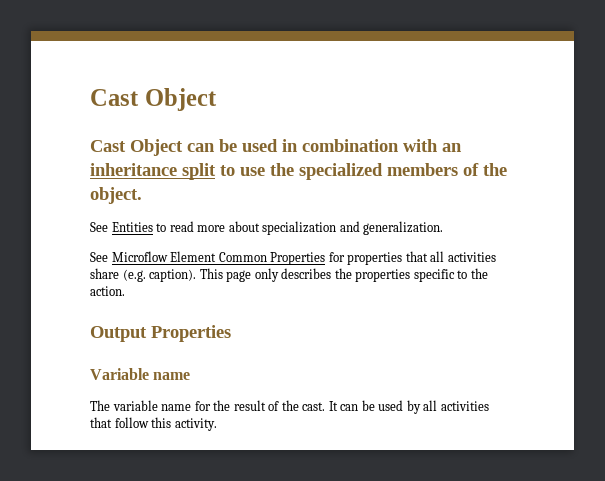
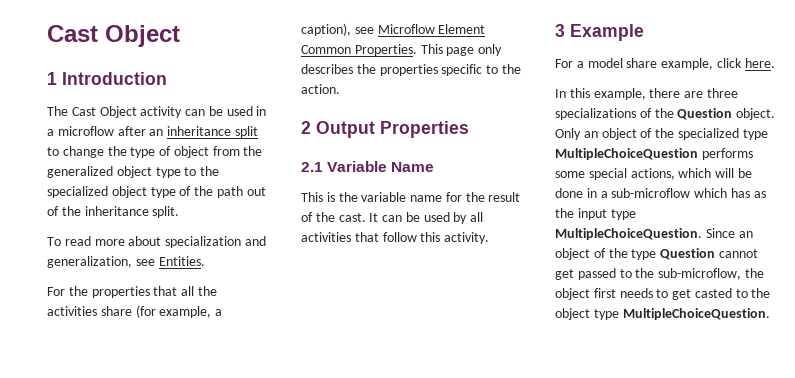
[90,139,183,156] Cast Object -> [47,72,167,85] [47,106,183,118] 1 Introduction // The Cast Object activity
[302,139,438,152] combination with -> [47,126,146,136] a microflow after
[240,163,507,180] [90,187,142,204] [90,222,167,232] use the specialized members of the object. // See Entities to -> [62,146,263,158] [47,166,220,178] [47,186,266,198] [47,206,180,218] [47,237,61,246] change the type of object from the generalized object type to the specialized object type of the path out of the inheritance split. // To
[363,221,444,235] [90,251,496,265] [90,268,197,282] generalization. // See Microflow Element Common Properties for properties that all activities share (e.g. caption). -> [47,256,205,268] [47,286,217,298] [47,305,223,318] [301,23,486,36] [301,44,417,56] generalization, see Entities. // For the properties that all the activities share (for example, a caption), see Microflow Element Common Properties.
(125, 291) none -> [301,121,311,134] 2
[90,368,191,380] [90,400,110,411] Variable name // The -> [301,161,435,172] [301,192,358,202] 2.1 Variable Name // This is the
(217, 424) none -> [555,24,644,41] [555,58,775,70] [555,88,738,100] [555,108,776,120] [555,128,768,140] [555,148,753,160] [555,168,752,180] [555,188,766,198] [555,208,636,220] [555,228,753,240] [555,248,758,260] [555,268,764,280] [555,288,771,300] [555,308,770,320] // 3 Example // For a model share example, click here. // In this example, there are three specializations of the Question object. Only an object of the specialized type MultipleChoiceQuestion performs some special actions, which will be done in a sub-microflow which has as the input type MultipleChoiceQuestion. Since an object of the type Question cannot get passed to the sub-microflow, the object first needs to get casted to the object type MultipleChoiceQuestion.

